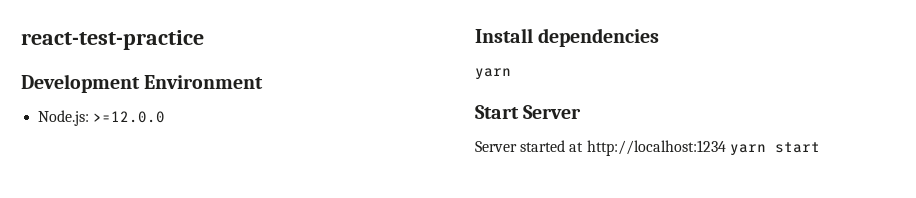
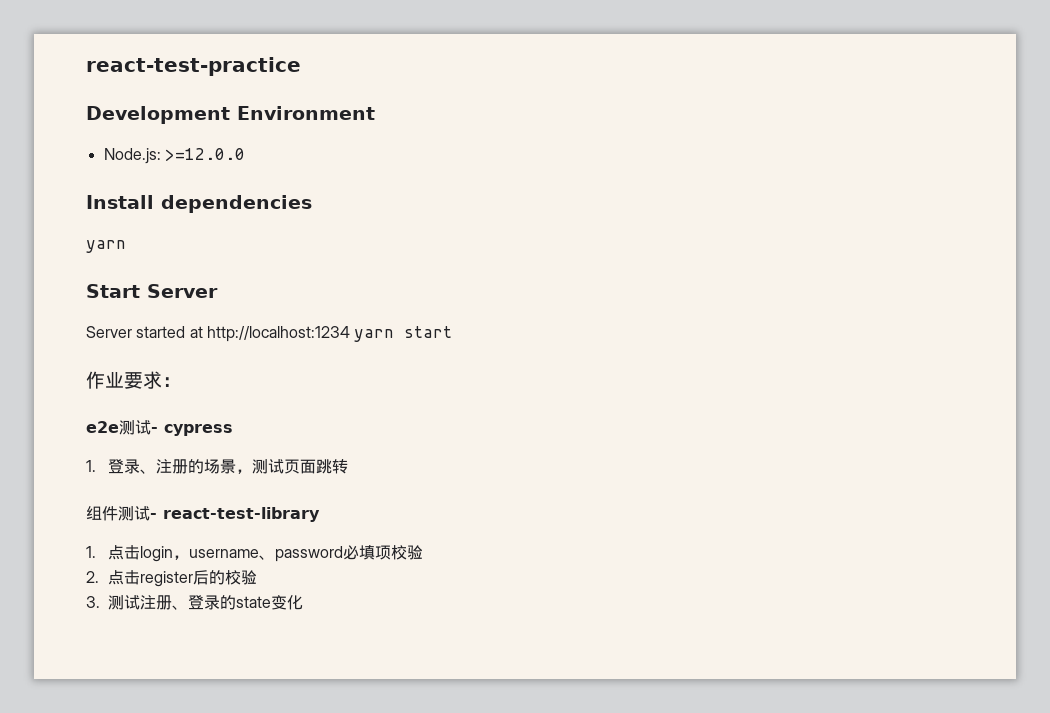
(820, 147) none -> [86,371,181,389] [86,420,233,436] [86,459,348,474] [86,506,320,522] [86,545,423,562] [86,570,257,587] [86,595,303,610] // 作业要求： // e2e测试- cypress // 1.登录、注册的场景，测试页面跳转 // 组件测试- react-test-library // 1.点击login，username、password必填项校验 // 2.点击register后的校验 // 3.测试注册、登录的state变化

